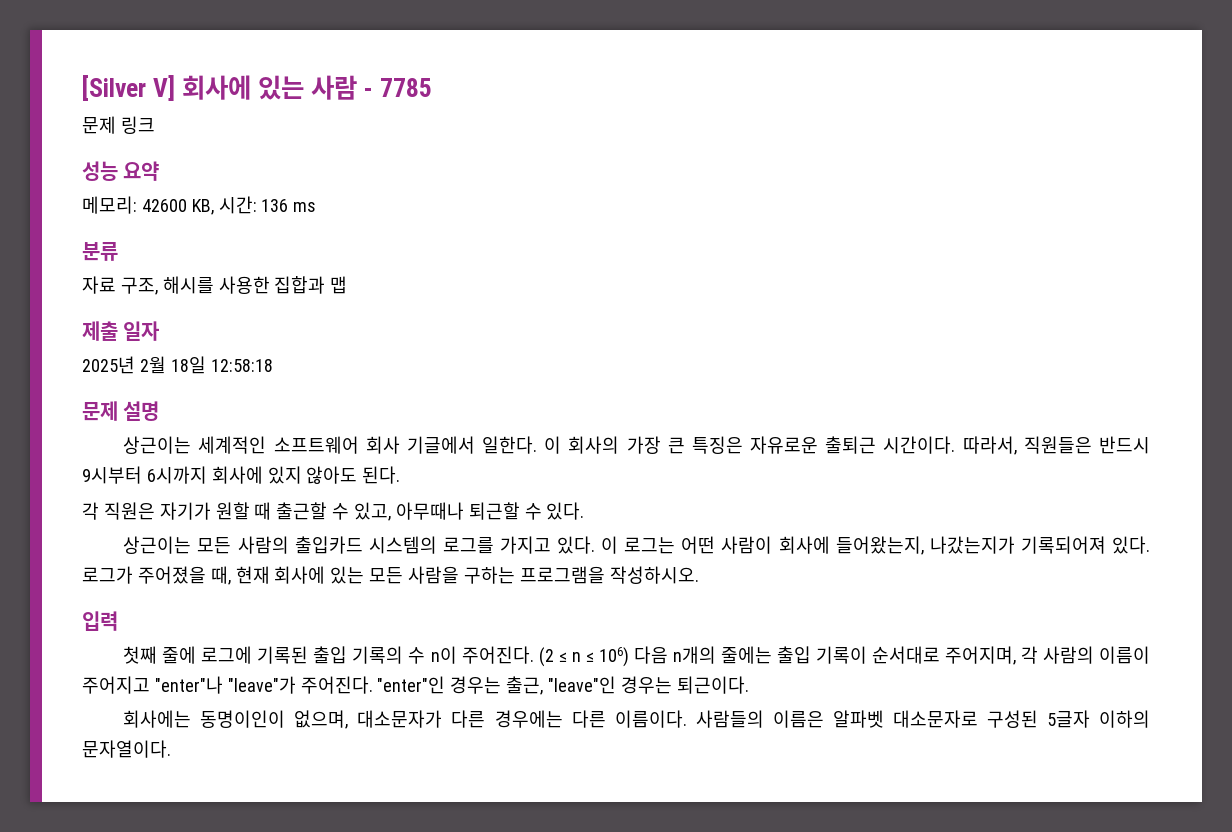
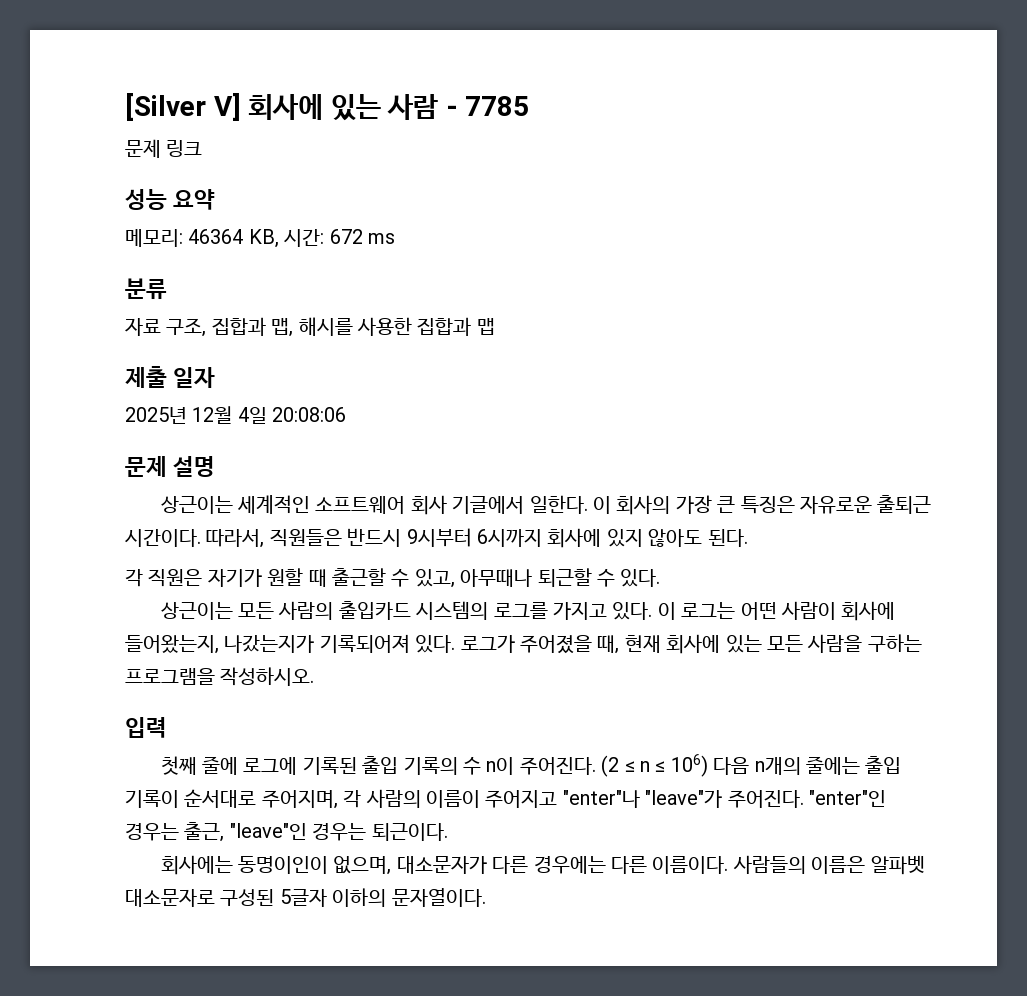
[141,199,187,212] 42600 -> [188,229,244,244] 46364
[261,199,289,212] 136 -> [329,229,363,244] 672
(158, 286) none -> [211,317,294,337] 집합과 맵,
[139,356,273,374] 2월 18일 12:58:18 -> [192,406,347,424] 12월 4일 20:08:06

